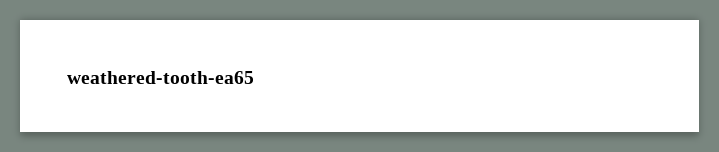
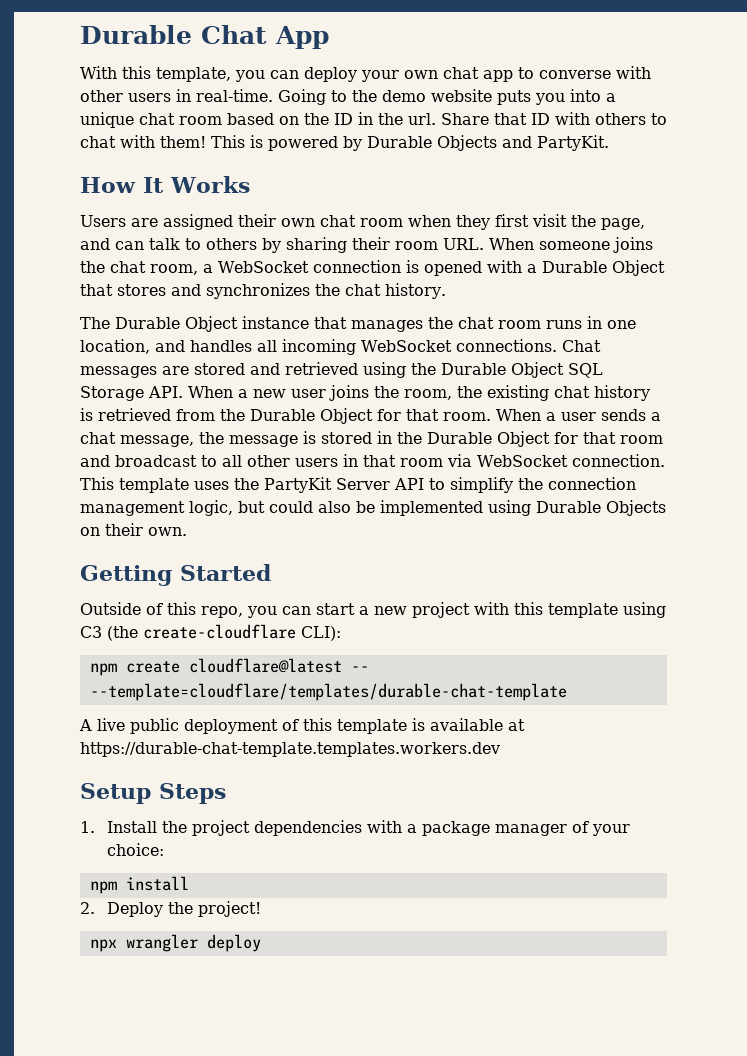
[67,71,254,84] weathered-tooth-ea65 -> [80,25,329,49] [80,66,651,82] [80,89,616,105] [80,112,667,128] [80,135,609,151] [80,176,250,193] [80,214,645,230] [80,237,653,253] [80,260,665,276] [80,283,446,299] [80,316,636,332] [80,339,601,355] [80,362,603,378] [80,385,650,401] [80,408,661,424] [80,431,663,447] [80,454,665,467] [80,477,636,493] [80,500,666,516] [80,523,187,536] [80,564,271,586] [80,602,666,618] [80,624,341,641] [89,658,369,676] [89,683,567,701] [79,718,525,734] [80,742,500,757] [80,783,226,804] [80,820,630,836] [106,843,164,856] [89,876,189,894] [80,901,261,917] [89,934,261,952] Durable Chat App // With this template, you can deploy your own chat app to converse with other users in real-time. Going to the demo website puts you into a unique chat room based on the ID in the url. Share that ID with others to chat with them! This is powered by Durable Objects and PartyKit. // How It Works // Users are assigned their own chat room when they first visit the page, and can talk to others by sharing their room URL. When someone joins the chat room, a WebSocket connection is opened with a Durable Object that stores and synchronizes the chat history. // The Durable Object instance that manages the chat room runs in one location, and handles all incoming WebSocket connections. Chat messages are stored and retrieved using the Durable Object SQL Storage API. When a new user joins the room, the existing chat history is retrieved from the Durable Object for that room. When a user sends a chat message, the message is stored in the Durable Object for that room and broadcast to all other users in that room via WebSocket connection. This template uses the PartyKit Server API to simplify the connection management logic, but could also be implemented using Durable Objects on their own. // Getting Started // Outside of this repo, you can start a new project with this template using C3 (the create-cloudflare CLI): // npm create cloudflare@latest -- --template=cloudflare/templates/durable-chat-template // A live public deployment of this template is available at https://durable-chat-template.templates.workers.dev // Setup Steps // 1. Install the project dependencies with a package manager of your choice: // npm install // 2. Deploy the project! // npx wrangler deploy

